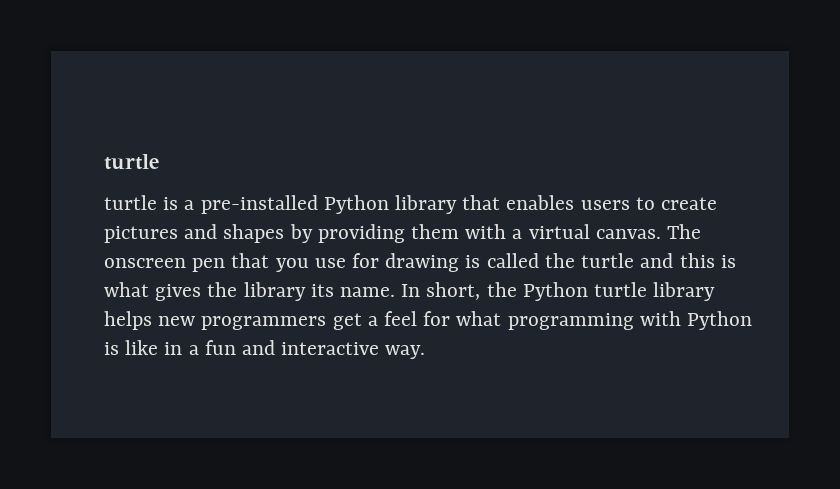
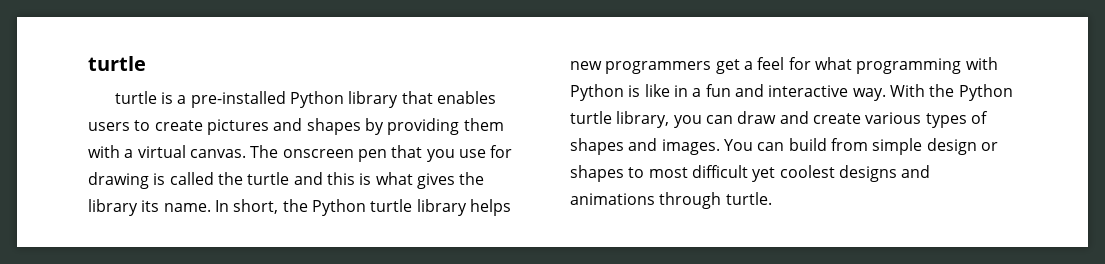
(426, 352) none -> [889,84,1013,101] [570,111,988,128] [570,138,998,155] [570,165,931,182] [570,192,772,209] With the Python turtle library, you can draw and create various types of shapes and images. You can build from simple design or shapes to most difficult yet coolest designs and animations through turtle.

